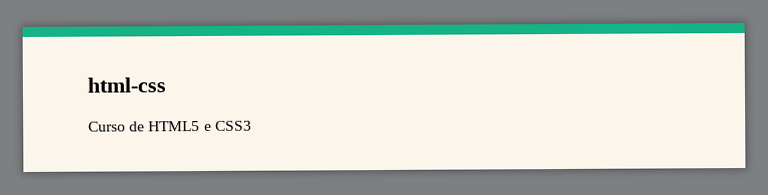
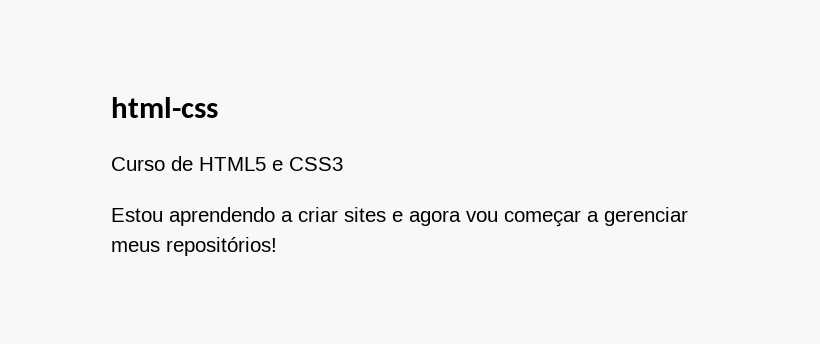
(252, 125) none -> [111,207,688,227] [111,237,277,256] // Estou aprendendo a criar sites e agora vou começar a gerenciar meus repositórios!

